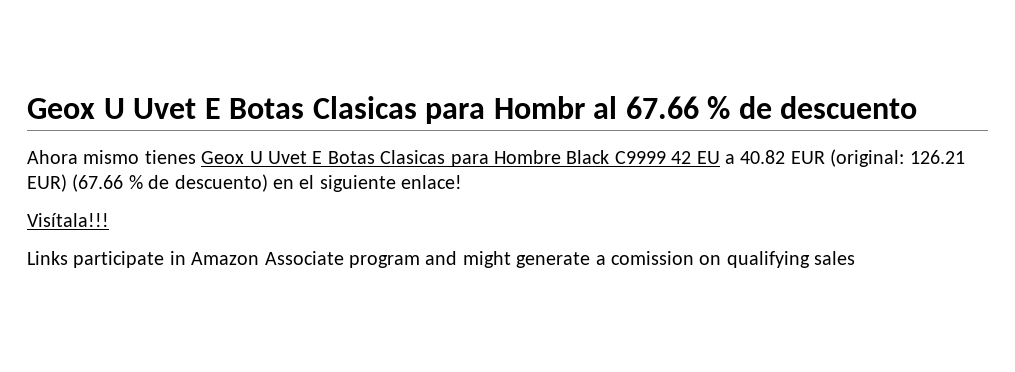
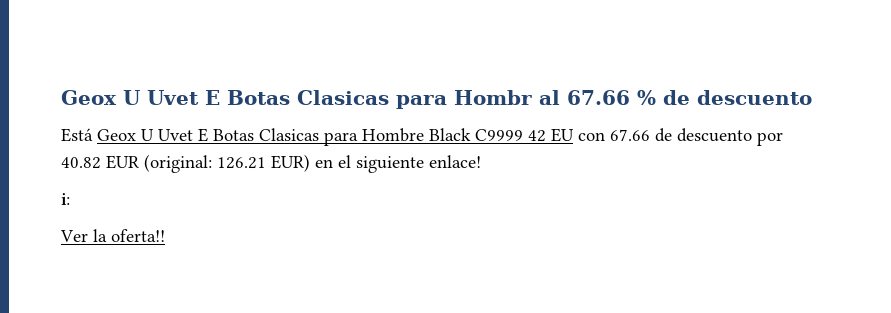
[27,150,196,164] Ahora mismo tienes -> [61,128,93,142] Está
[724,154,735,164] a -> [578,128,783,146] con 67.66 de descuento por
[72,174,268,192] (67.66 % de descuento) -> (310, 163) none
[27,213,109,227] [27,251,856,268] Visítala!!! // Links participate in Amazon Associate program and might generate a comission on qualifying sales -> [61,193,70,205] [60,229,165,242] ℹ: // Ver la oferta!!

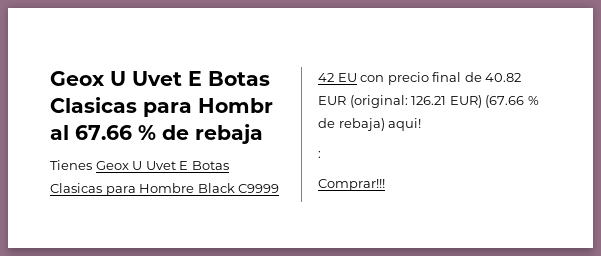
[697,90,812,105] [61,128,93,142] descuento // Está -> [195,124,263,144] [50,160,92,170] rebaja // Tienes
[610,128,783,146] 67.66 de descuento por -> [387,72,482,85] precio final de
[315,155,481,173] [61,193,70,205] [60,229,165,242] en el siguiente enlace! // ℹ: // Ver la oferta!! -> [485,95,539,108] [318,118,422,131] [318,151,321,158] [318,179,385,191] (67.66 % de rebaja) aqui! // : // Comprar!!!

